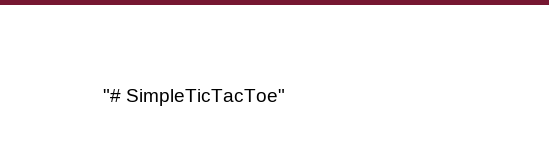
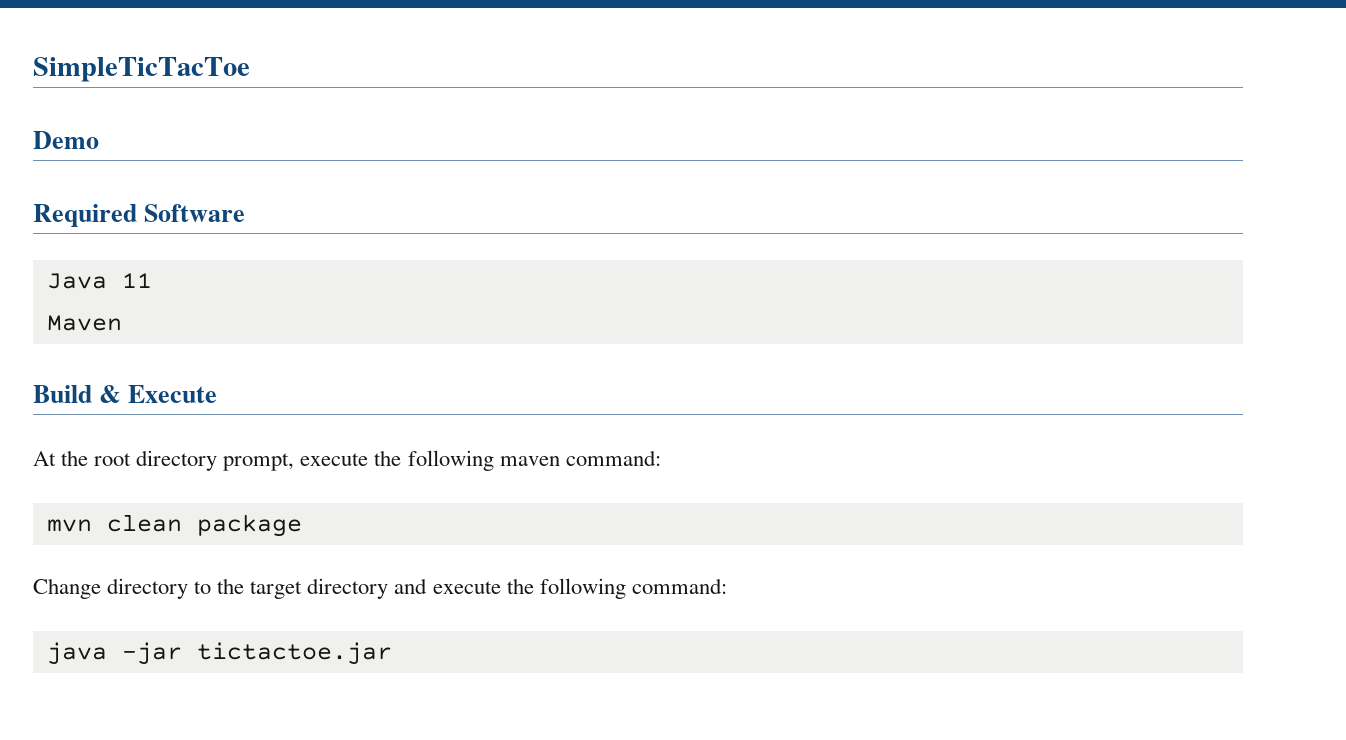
[103,89,286,106] "# SimpleTicTacToe" -> [33,57,250,82] [33,131,99,149] [33,204,246,227] [46,273,152,289] [46,315,122,331] [33,385,218,403] [33,450,661,471] [46,514,302,537] [33,578,727,599] [46,642,392,665] SimpleTicTacToe // Demo // Required Software // Java 11 // Maven // Build & Execute // At the root directory prompt, execute the following maven command: // mvn clean package // Change directory to the target directory and execute the following command: // java -jar tictactoe.jar

